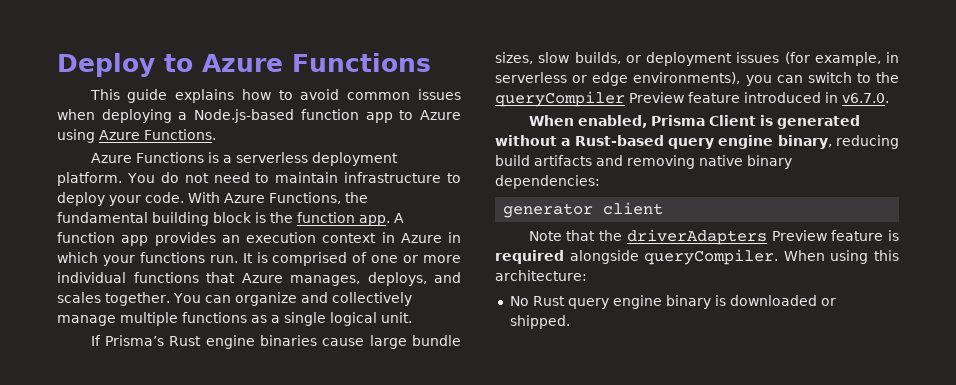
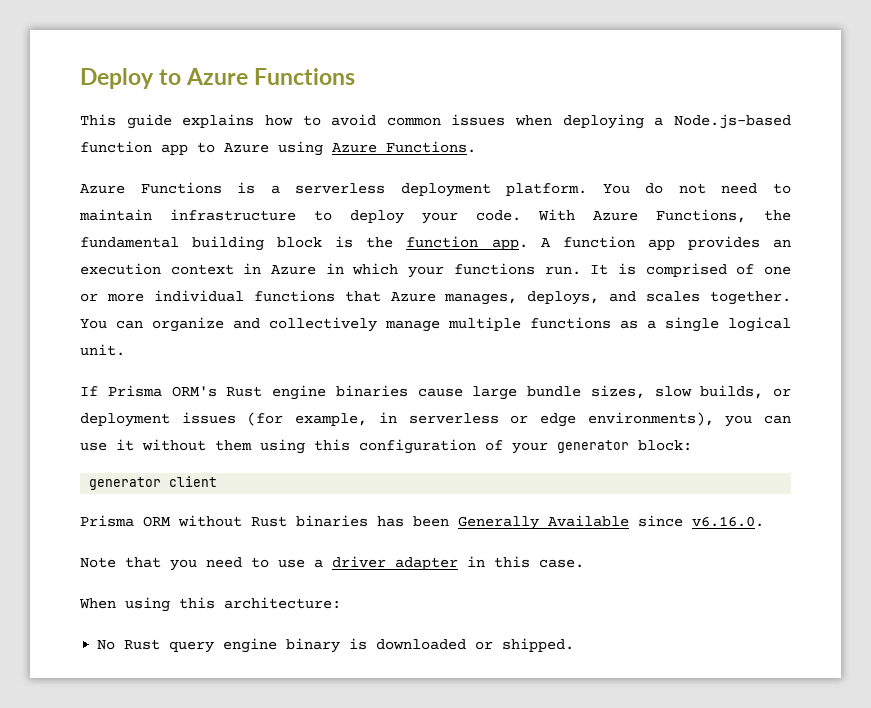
[104,335,164,346] Prisma’s -> [107,385,217,397] Prisma ORM's
[807,72,899,83] [495,91,889,107] [528,115,860,129] [495,135,899,149] [495,155,792,169] [495,175,600,189] [503,202,664,218] [528,229,899,245] [495,249,779,265] switch to the queryCompiler Preview feature introduced in v6.7.0. // When enabled, Prisma Client is generated without a Rust-based query engine binary, reducing build artifacts and removing native binary dependencies: // generator client // Note that the driverAdapters Preview feature is required alongside queryCompiler. -> [80,439,692,454] [89,476,218,490] [80,515,764,530] [80,556,584,571] use it without them using this configuration of your generator block: // generator client // Prisma ORM without Rust binaries has been Generally Available since v6.16.0. // Note that you need to use a driver adapter in this case. //

